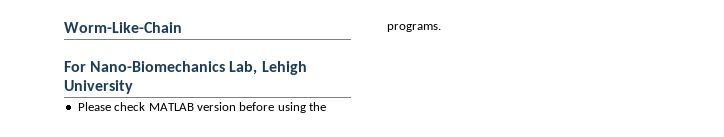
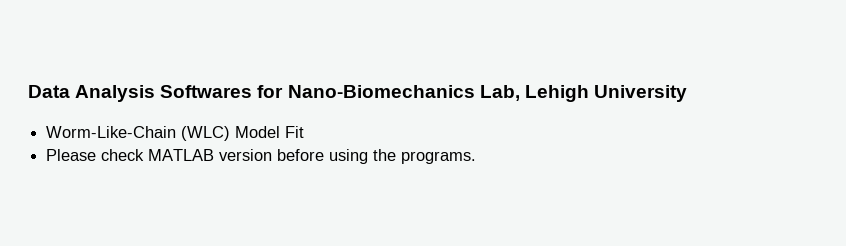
[64,22,182,33] [64,61,86,72] Worm-Like-Chain // For -> [28,85,284,102] Data Analysis Softwares for
(133, 87) none -> [46,126,305,141] // Worm-Like-Chain (WLC) Model Fit

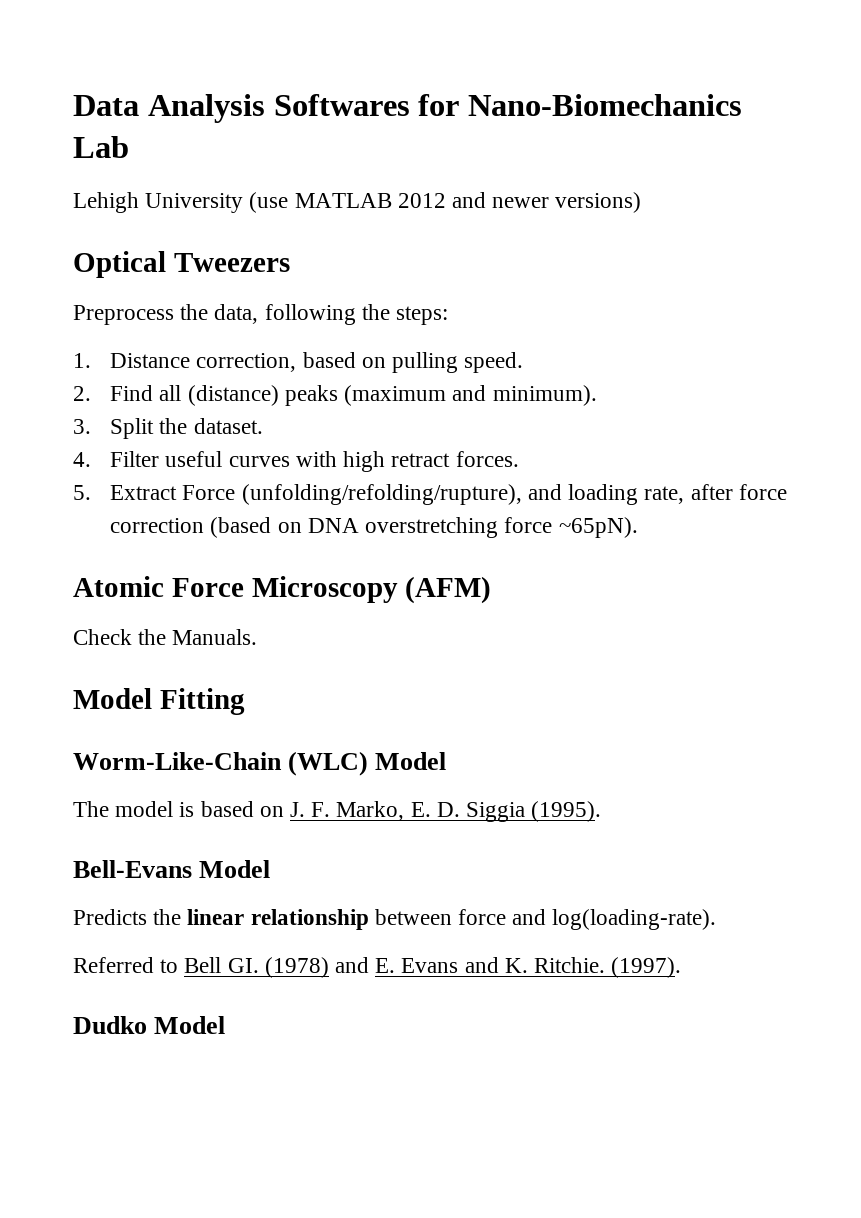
[479,85,520,101] Lab, -> [73,136,129,158] Lab //
[46,126,305,141] [46,149,477,164] // Worm-Like-Chain (WLC) Model Fit // Please check MATLAB version before using the programs. -> [249,192,642,213] [73,251,290,278] [73,304,449,325] [73,352,524,373] [73,385,597,406] [73,418,263,439] [73,451,519,472] [73,484,787,505] [110,517,638,538] [73,576,492,604] [73,629,258,645] [73,688,245,715] [73,751,447,776] [73,801,602,822] [73,860,271,878] [73,909,717,930] [73,957,682,978] [73,1016,226,1034] (use MATLAB 2012 and newer versions) // Optical Tweezers // Preprocess the data, following the steps: // 1. Distance correction, based on pulling speed. // 2. Find all (distance) peaks (maximum and minimum). // 3. Split the dataset. // 4. Filter useful curves with high retract forces. // 5. Extract Force (unfolding/refolding/rupture), and loading rate, after force correction (based on DNA overstretching force ~65pN). // Atomic Force Microscopy (AFM) // Check the Manuals. // Model Fitting // Worm-Like-Chain (WLC) Model // The model is based on J. F. Marko, E. D. Siggia (1995). // Bell-Evans Model // Predicts the linear relationship between force and log(loading-rate). // Referred to Bell GI. (1978) and E. Evans and K. Ritchie. (1997). // Dudko Model

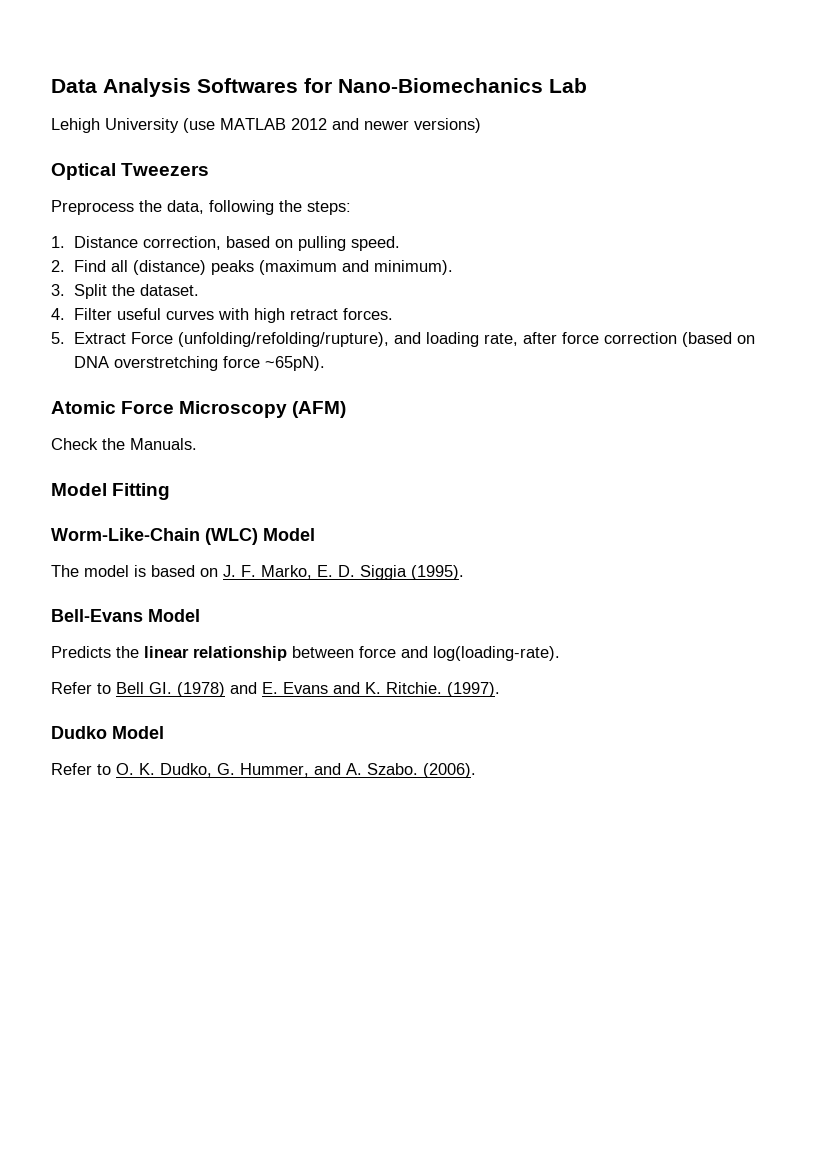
[73,957,154,973] Referred -> [51,682,92,694] Refer
(226, 1025) none -> [51,763,476,778] // Refer to O. K. Dudko, G. Hummer, and A. Szabo. (2006).

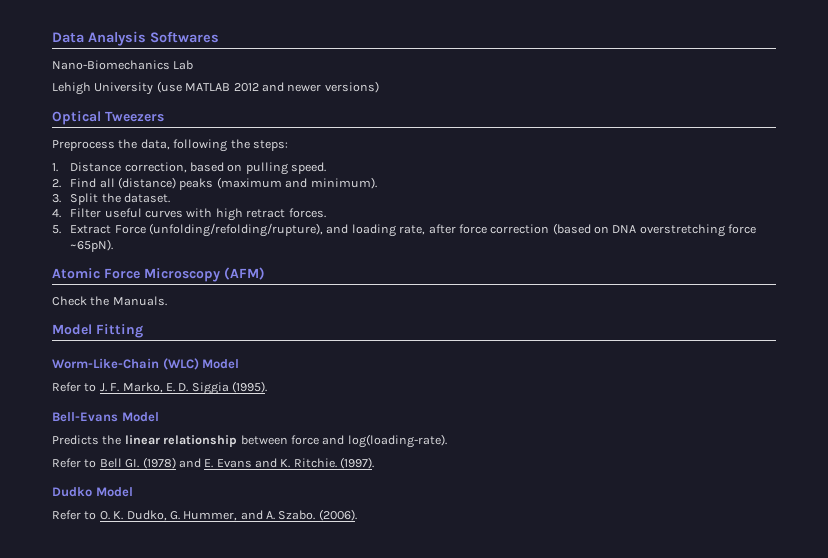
[304,78,332,93] for -> (219, 37) //
[51,565,218,577] The model is based on -> [52,382,97,392] Refer to

